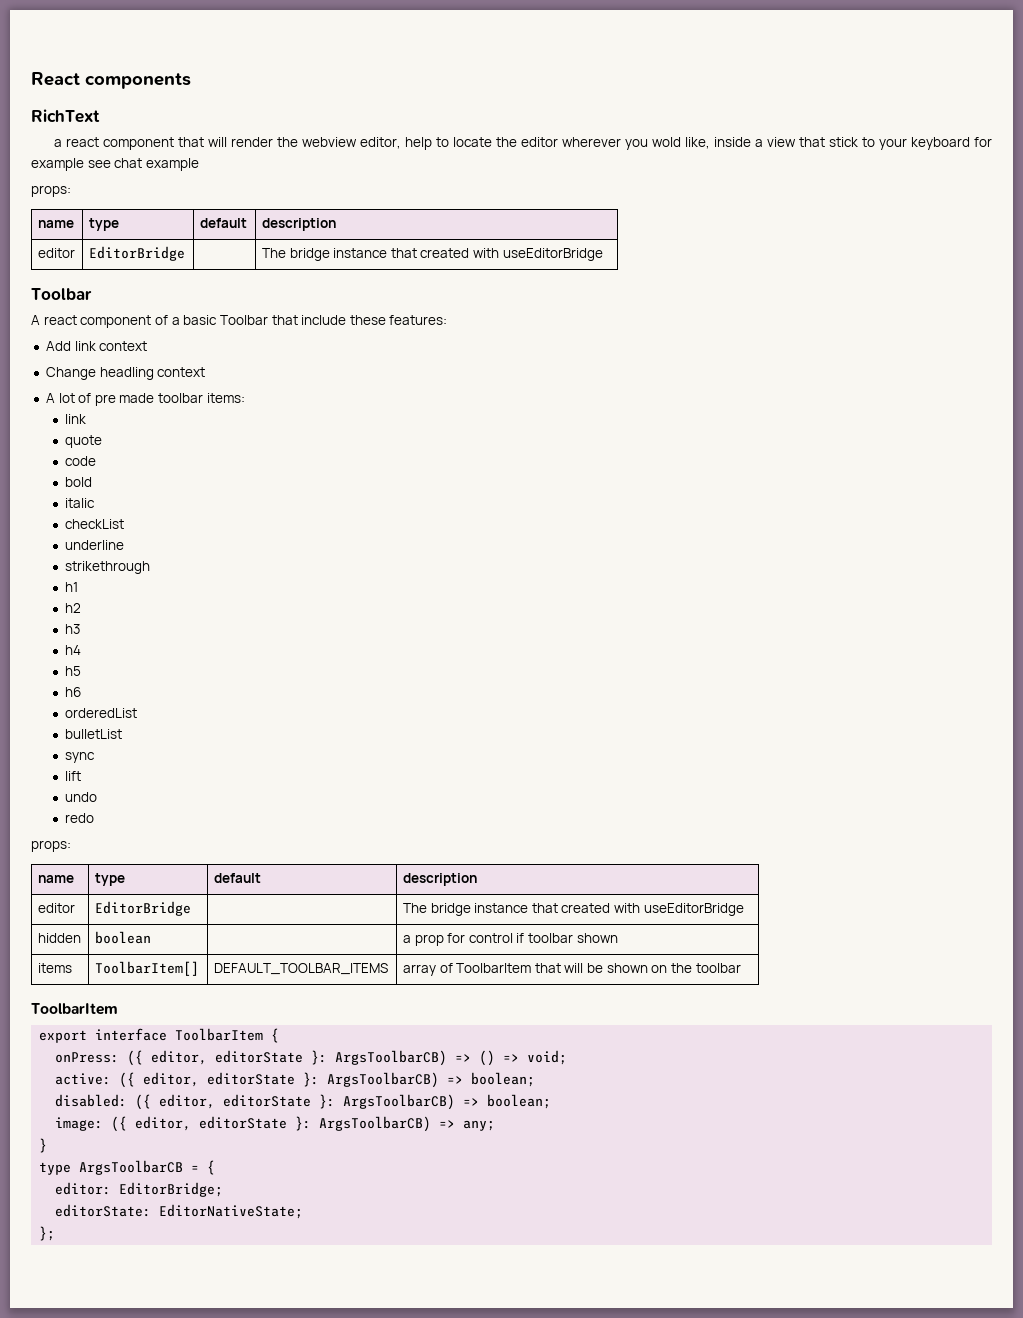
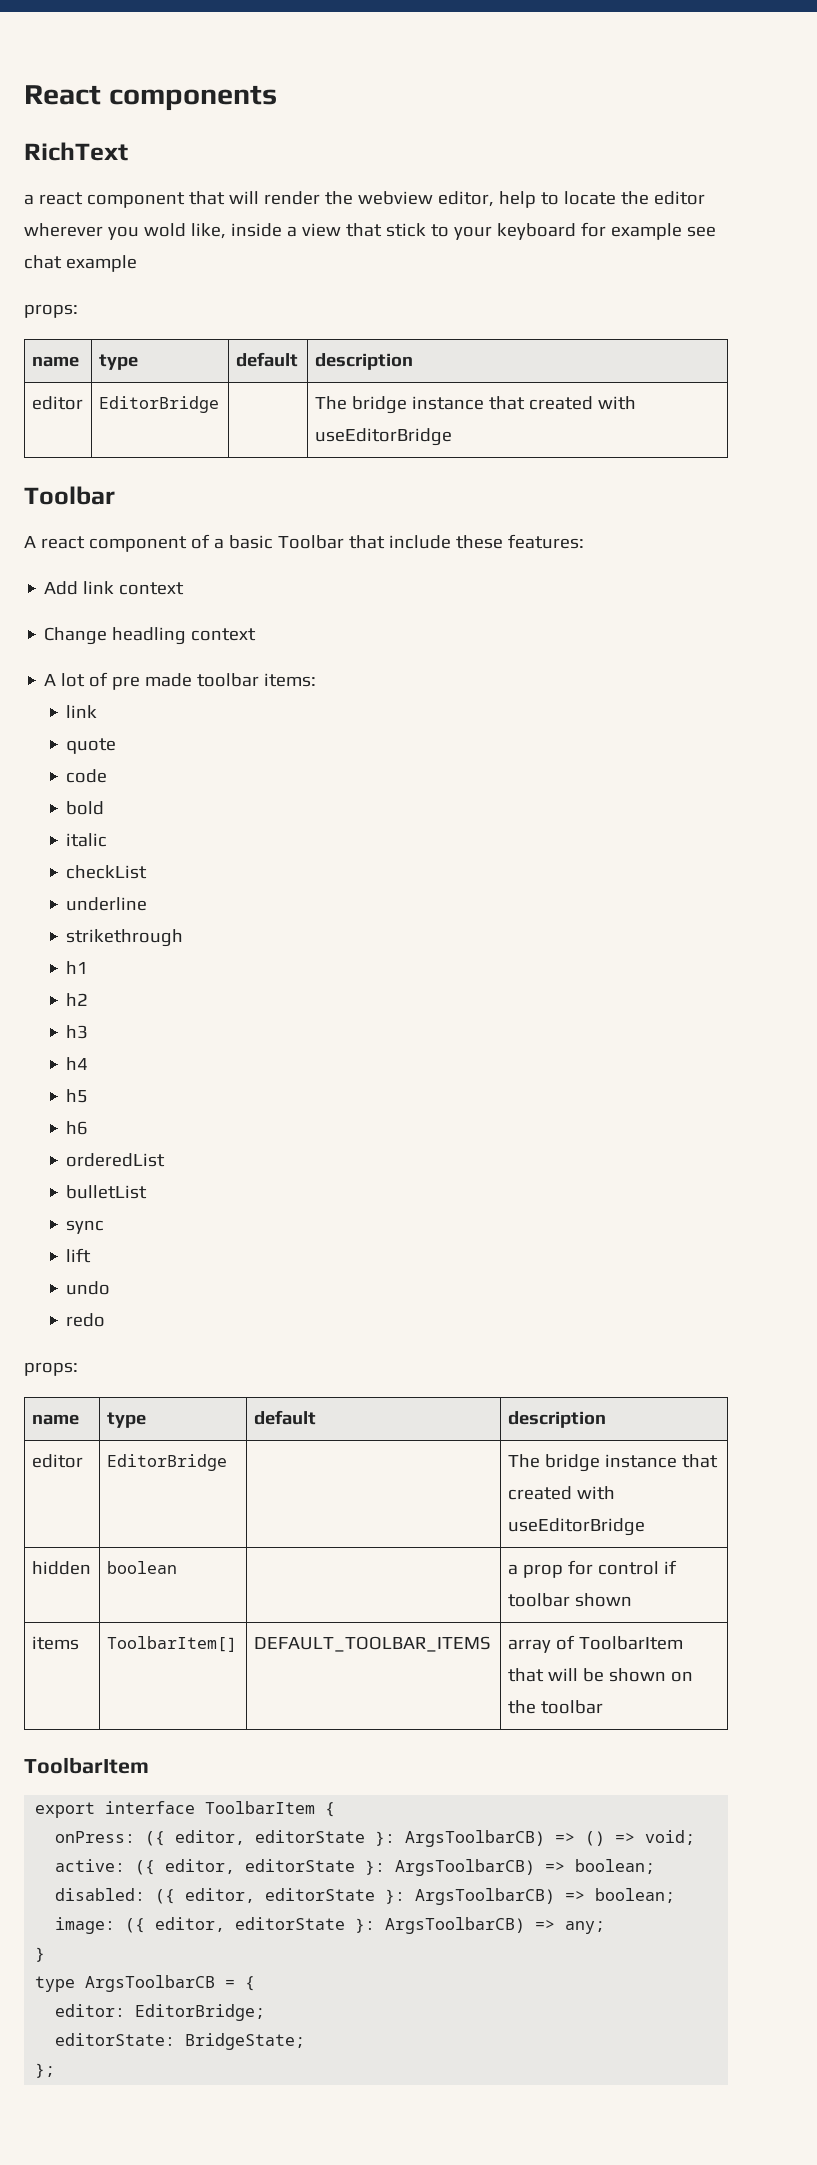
[159,1204,304,1219] EditorNativeState; -> [185,2033,306,2050] BridgeState;

